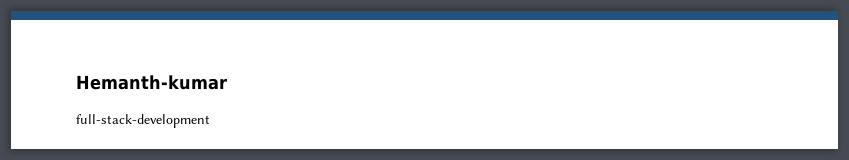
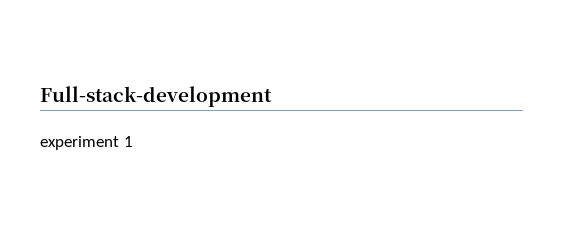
[76,75,227,90] [76,114,210,128] Hemanth-kumar // full-stack-development -> [40,86,272,107] [40,136,133,150] Full-stack-development // experiment 1

